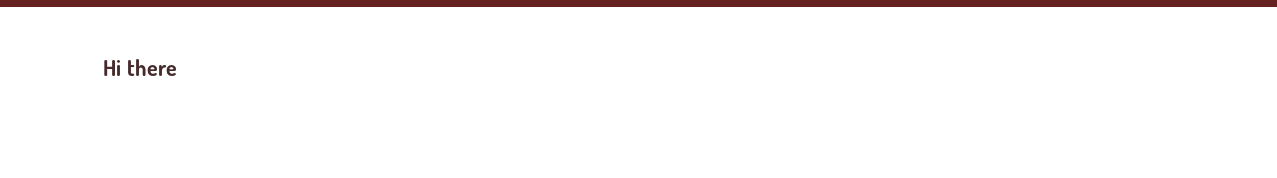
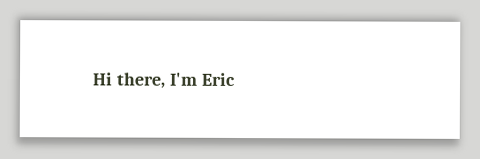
[126,59,177,76] there -> [115,72,236,89] there, I'm Eric

